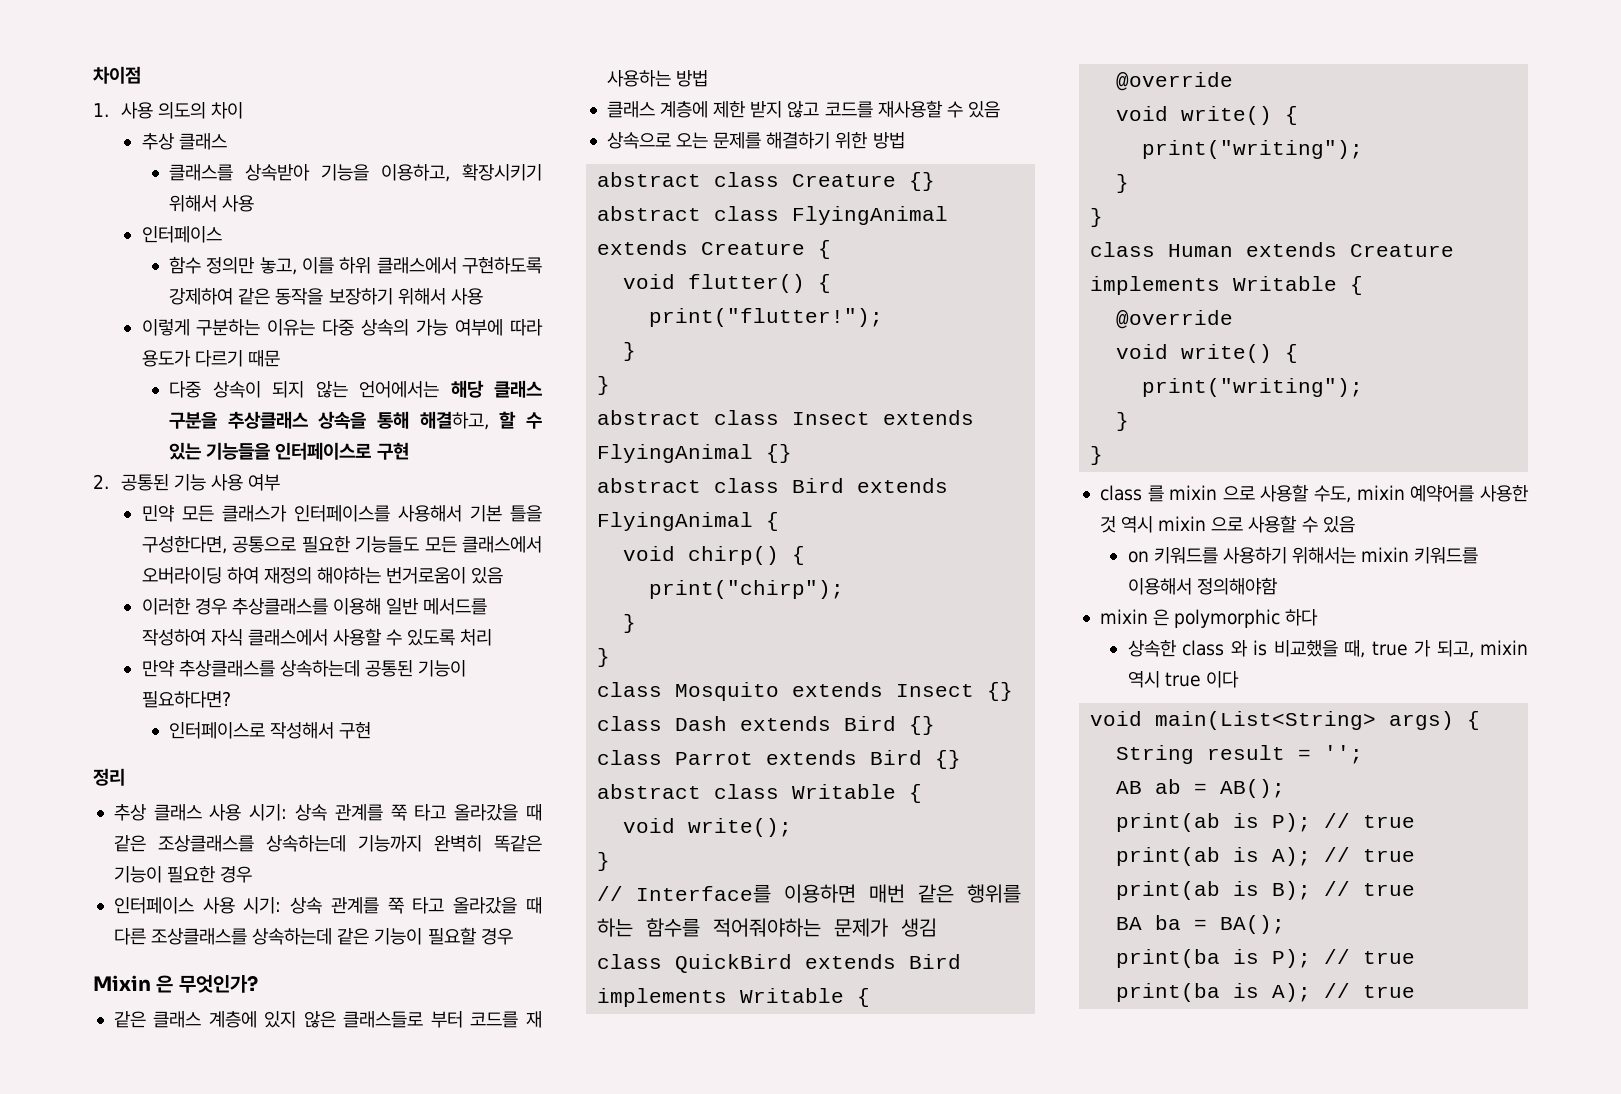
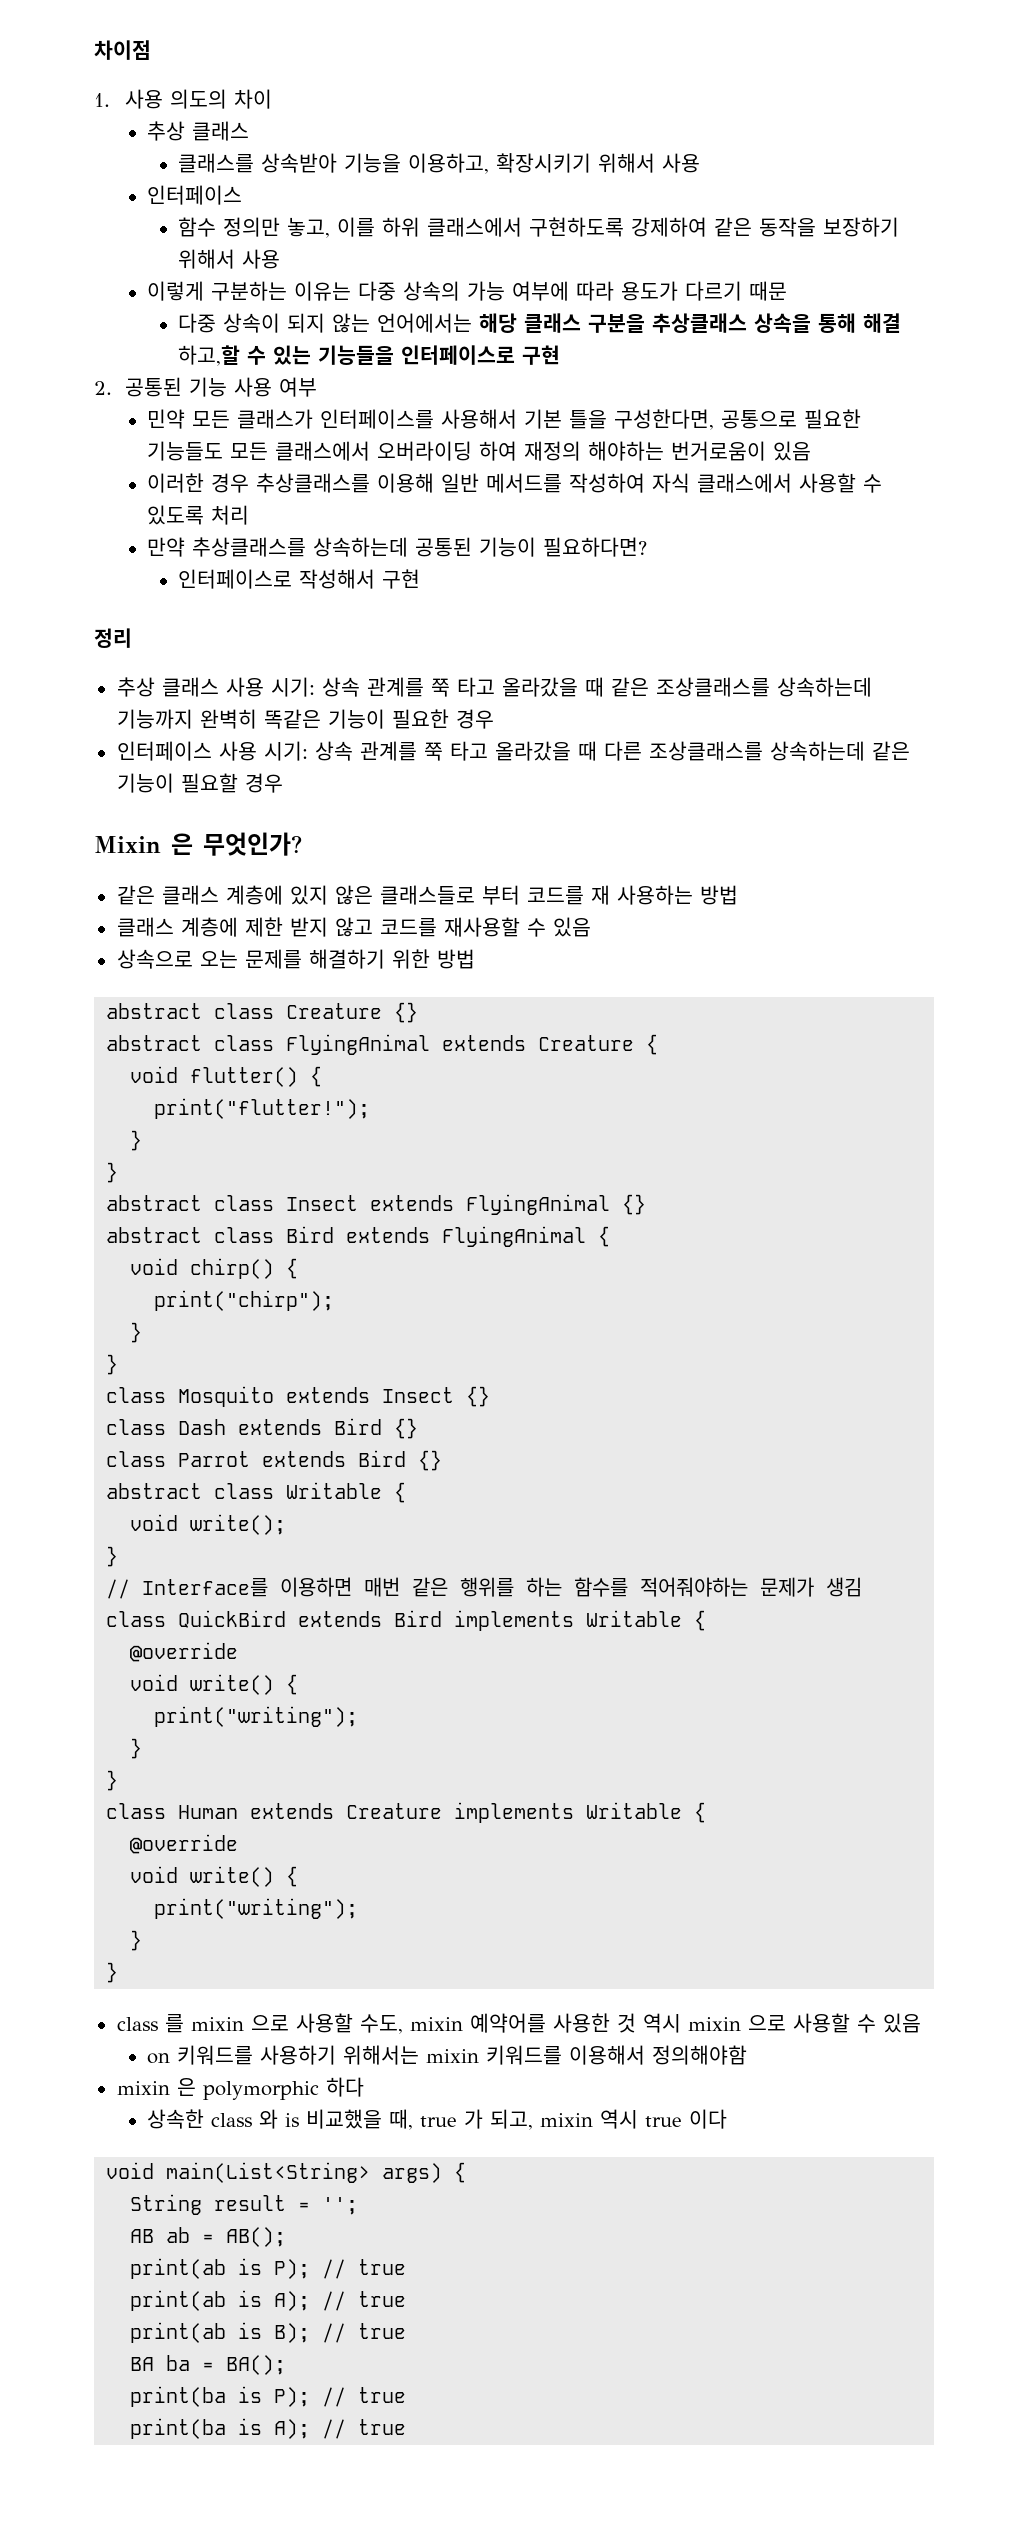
[419,411,517,430] 해결하고, 할 -> [863,313,902,333] [178,345,241,366] 해결 하고,할

